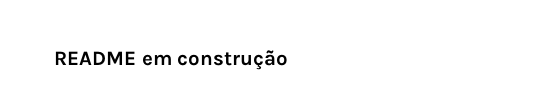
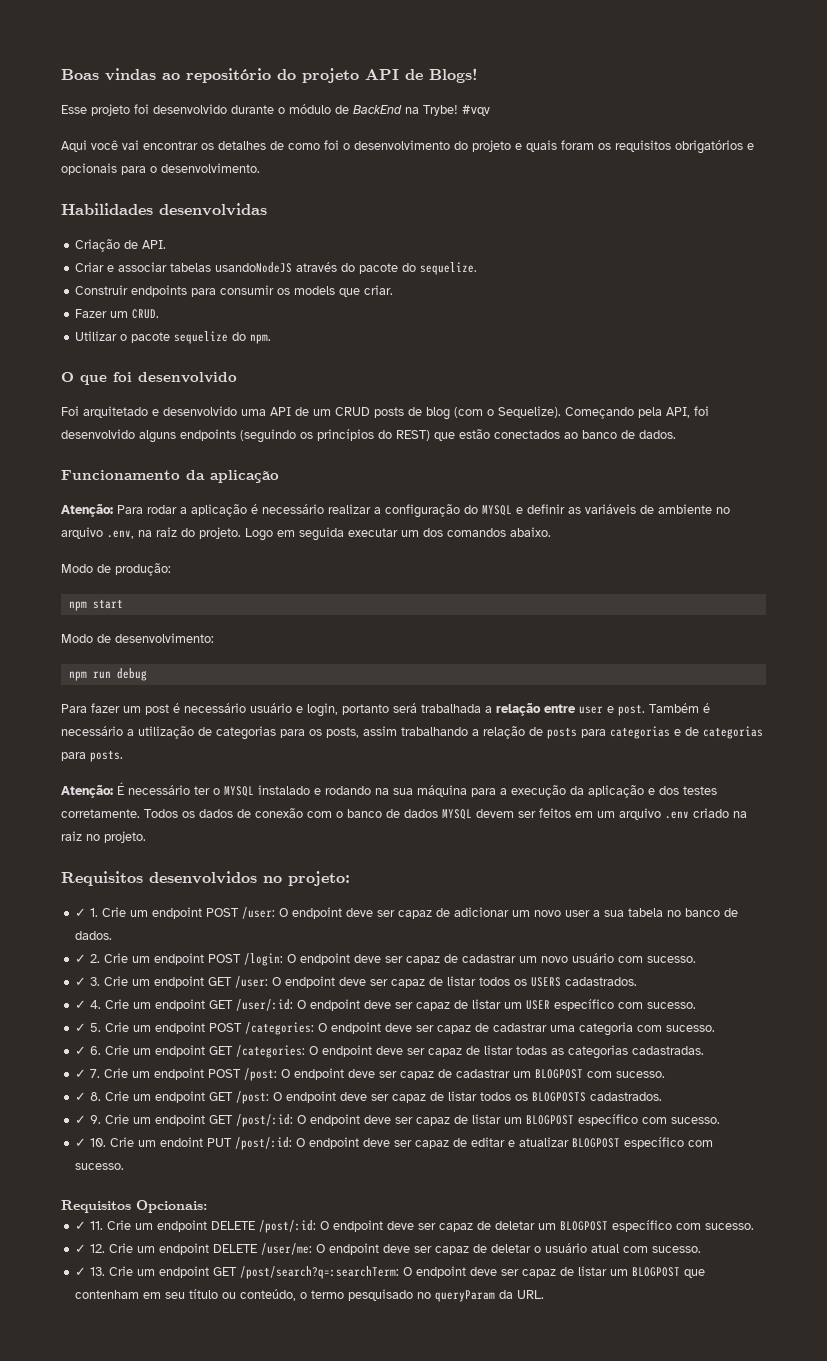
[54,50,289,70] README em construção -> [61,68,478,83] [61,104,490,116] [61,140,754,154] [61,163,260,175] [61,203,267,216] [75,239,167,252] [75,262,478,275] [75,285,394,297] [75,309,160,319] [75,331,272,344] [61,372,237,385] [61,406,709,420] [61,429,676,443] [61,470,279,483] [61,504,730,518] [61,527,551,541] [61,563,171,576] [68,599,123,611] [61,633,214,643] [68,668,147,681] [61,703,710,717] [61,726,763,740] [61,750,123,762] [61,782,717,798] [61,808,747,820] [61,831,146,843] [61,871,350,886] [75,907,739,919] [75,931,113,940] [75,953,697,966] [75,976,638,988] [75,999,697,1011] [75,1022,716,1036] [75,1045,705,1059] [75,1068,666,1081] [75,1091,663,1104] [75,1114,721,1127] [75,1137,714,1150] [75,1163,125,1170] [61,1200,207,1213] [75,1220,755,1233] [75,1243,702,1255] [75,1266,706,1279] [75,1289,545,1302] Boas vindas ao repositório do projeto API de Blogs! // Esse projeto foi desenvolvido durante o módulo de BackEnd na Trybe! #vqv // Aqui você vai encontrar os detalhes de como foi o desenvolvimento do projeto e quais foram os requisitos obrigatórios e opcionais para o desenvolvimento. // Habilidades desenvolvidas // Criação de API. // Criar e associar tabelas usandoNodeJS através do pacote do sequelize. // Construir endpoints para consumir os models que criar. // Fazer um CRUD. // Utilizar o pacote sequelize do npm. // O que foi desenvolvido // Foi arquitetado e desenvolvido uma API de um CRUD posts de blog (com o Sequelize). Começando pela API, foi desenvolvido alguns endpoints (seguindo os princípios do REST) que estão conectados ao banco de dados. // Funcionamento da aplicação // Atenção: Para rodar a aplicação é necessário realizar a configuração do MYSQL e definir as variáveis de ambiente no arquivo .env, na raiz do projeto. Logo em seguida executar um dos comandos abaixo. // Modo de produção: // npm start // Modo de desenvolvimento: // npm run debug // Para fazer um post é necessário usuário e login, portanto será trabalhada a relação entre user e post. Também é necessário a utilização de categorias para os posts, assim trabalhando a relação de posts para categorias e de categorias para posts. // Atenção: É necessário ter o MYSQL instalado e rodando na sua máquina para a execução da aplicação e dos testes corretamente. Todos os dados de conexão com o banco de dados MYSQL devem ser feitos em um arquivo .env criado na raiz no projeto. // Requisitos desenvolvidos no projeto: // ✓ 1. Crie um endpoint POST /user: O endpoint deve ser capaz de adicionar um novo user a sua tabela no banco de dados. // ✓ 2. Crie um endpoint POST /login: O endpoint deve ser capaz de cadastrar um novo usuário com sucesso. // ✓ 3. Crie um endpoint GET /user: O endpoint deve ser capaz de listar todos os USERS cadastrados. // ✓ 4. Crie um endpoint GET /user/:id: O endpoint deve ser capaz de listar um USER específico com sucesso. // ✓ 5. Crie um endpoint POST /categories: O endpoint deve ser capaz de cadastrar uma categoria com sucesso. // ✓ 6. Crie um endpoint GET /categories: O endpoint deve ser capaz de listar todas as categorias cadastradas. // ✓ 7. Crie um endpoint POST /post: O endpoint deve ser capaz de cadastrar um BLOGPOST com sucesso. // ✓ 8. Crie um endpoint GET /post: O endpoint deve ser capaz de listar todos os BLOGPOSTS cadastrados. // ✓ 9. Crie um endpoint GET /post/:id: O endpoint deve ser capaz de listar um BLOGPOST específico com sucesso. // ✓ 10. Crie um endoint PUT /post/:id: O endpoint deve ser capaz de editar e atualizar BLOGPOST específico com sucesso. // Requisitos Opcionais: // ✓ 11. Crie um endpoint DELETE /post/:id: O endpoint deve ser capaz de deletar um BLOGPOST específico com sucesso. // ✓ 12. Crie um endpoint DELETE /user/me: O endpoint deve ser capaz de deletar o usuário atual com sucesso. // ✓ 13. Crie um endpoint GET /post/search?q=:searchTerm: O endpoint deve ser capaz de listar um BLOGPOST que contenham em seu título ou conteúdo, o termo pesquisado no queryParam da URL.

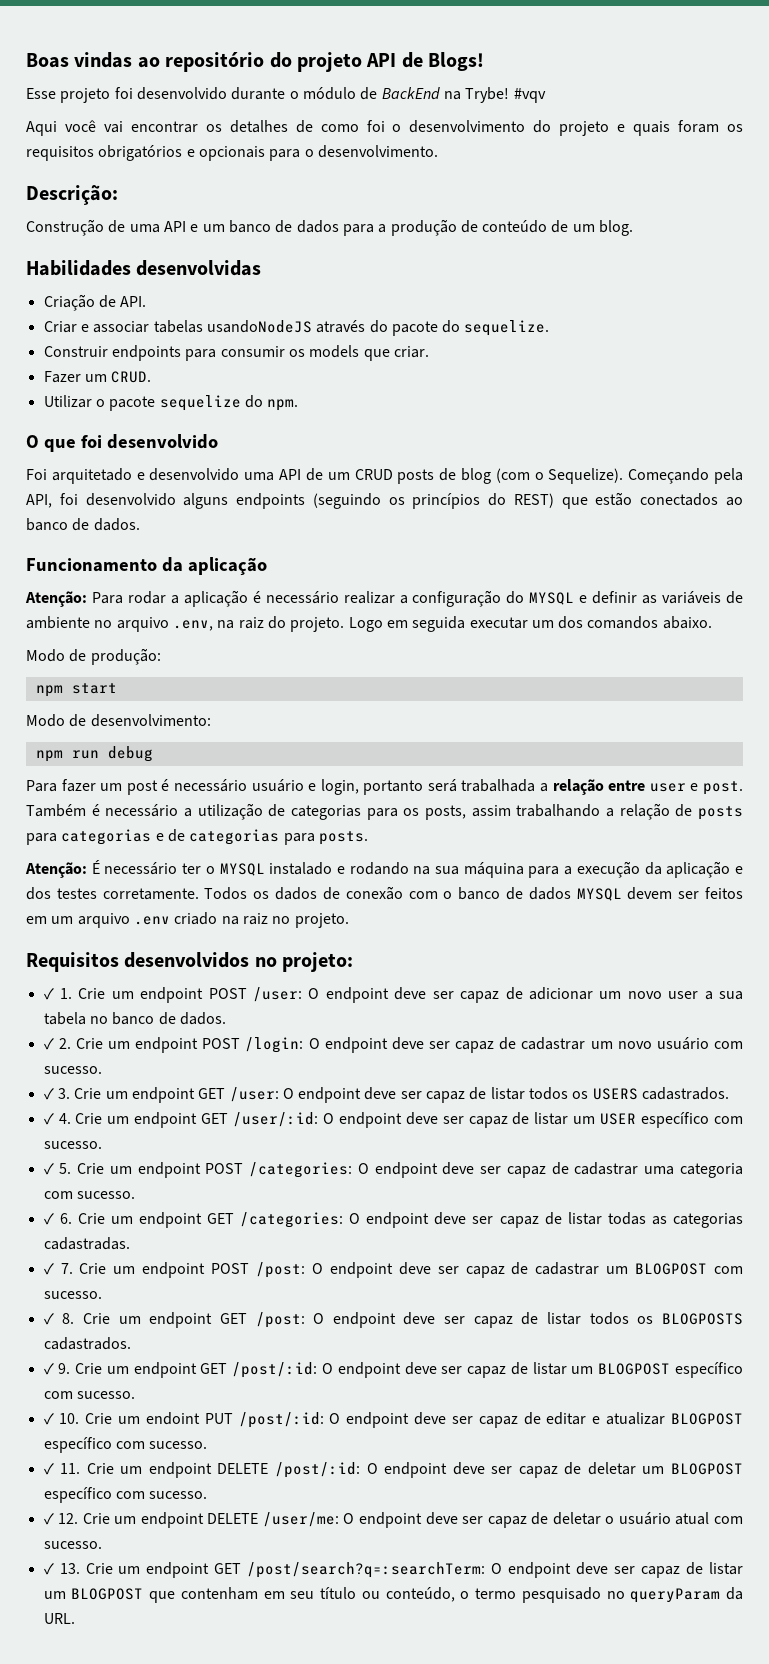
(260, 168) none -> [26,185,118,205] [26,219,634,236] // Descrição: // Construção de uma API e um banco de dados para a produção de conteúdo de um blog.
[61,1200,207,1213] // Requisitos Opcionais: -> (208, 1445) none

